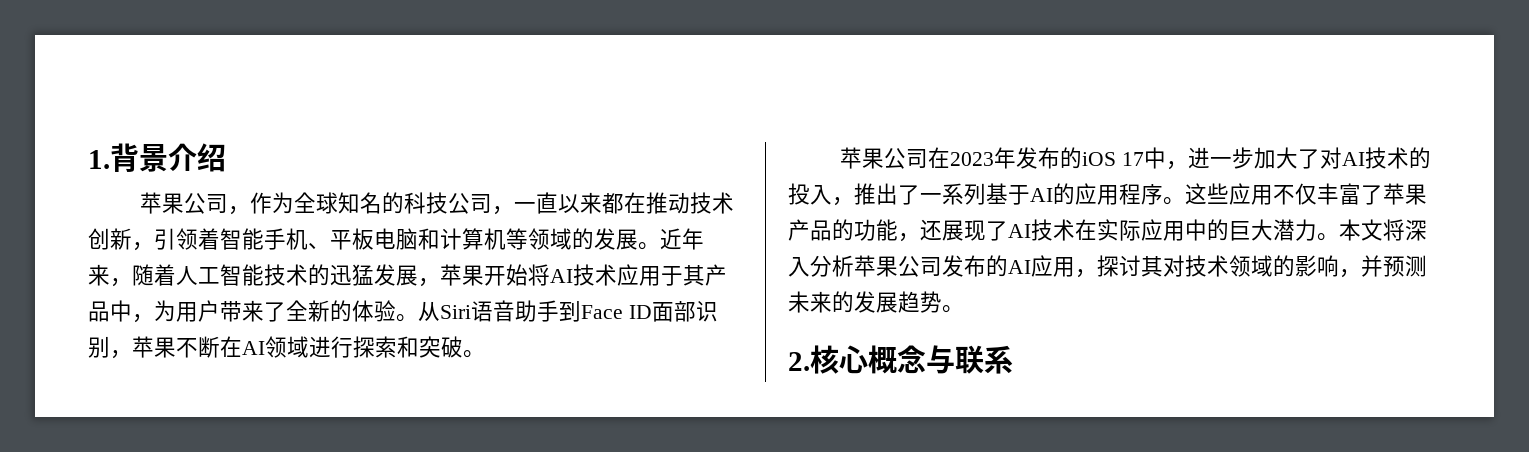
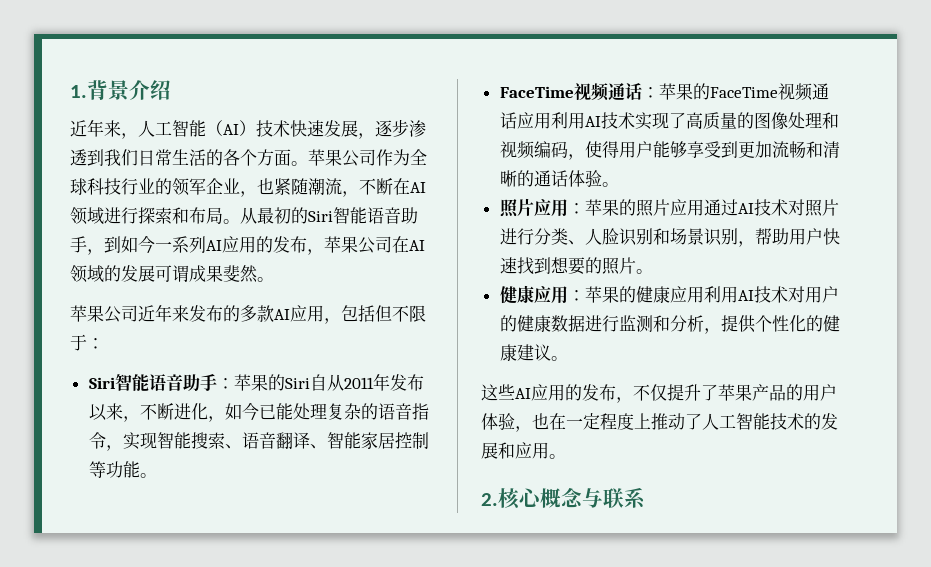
[140,192,251,215] 苹果公司， -> [70,119,426,139] [70,149,376,167] 近年来，人工智能（AI）技术快速发展，逐步渗透到我们日常生活的各个方面。苹果公司
[338,192,735,215] [88,228,704,251] [88,264,727,287] [88,300,718,323] [88,336,176,359] 知名的科技公司，一直以来都在推动技术创新，引领着智能手机、平板电脑和计算机等领域的发展。近年来，随着人工智能技术的迅猛发展，苹果开始将AI技术应用于其产品中，为用户带来了全新的体验。从Siri语音助手到Face ID面部识别，苹果 -> [87,178,359,197] 科技行业的领军企业，也紧随潮流，
[419,336,485,358] [840,147,1432,170] [788,183,1427,206] [788,219,1427,242] [788,255,1427,278] [788,291,942,313] 突破。 // 苹果公司在2023年发布的iOS 17中，进一步加大了对AI技术的投入，推出了一系列基于AI的应用程序。这些应用不仅丰富了苹果产品的功能，还展现了AI技术在实际应用中的巨大潜力。本文将深入分析苹果公司发布的AI应用，探讨其对技术领域的影响，并预测未来的发展趋势 -> [189,207,418,224] [70,235,425,255] [70,265,274,283] [70,304,426,324] [70,334,104,351] [88,373,424,391] [88,402,429,422] [88,432,429,451] [88,461,157,478] [499,83,829,101] [499,112,839,130] [499,141,840,160] [499,170,619,187] [499,198,839,218] [499,228,840,247] [499,257,653,275] [499,285,839,304] [499,315,840,334] [499,344,568,361] [481,384,837,403] [481,413,838,432] [481,442,549,459] 布局。从最初的Siri智能语音助手，到如今一系列AI应用的发布，苹果公司在AI领域的发展可谓成果斐然。 // 苹果公司近年来发布的多款AI应用，包括但不限于： // Siri智能语音助手：苹果的Siri自从2011年发布以来，不断进化，如今已能处理复杂的语音指令，实现智能搜索、语音翻译、智能家居控制等功能。 // FaceTime视频通话：苹果的FaceTime视频通话应用利用AI技术实现了高质量的图像处理和视频编码，使得用户能够享受到更加流畅和清晰的通话体验。 // 照片应用：苹果的照片应用通过AI技术对照片进行分类、人脸识别和场景识别，帮助用户快速找到想要的照片。 // 健康应用：苹果的健康应用利用AI技术对用户的健康数据进行监测和分析，提供个性化的健康建议。 // 这些AI应用的发布，不仅提升了苹果产品的用户体验，也在一定程度上推动了人工智能技术的发展和应用

